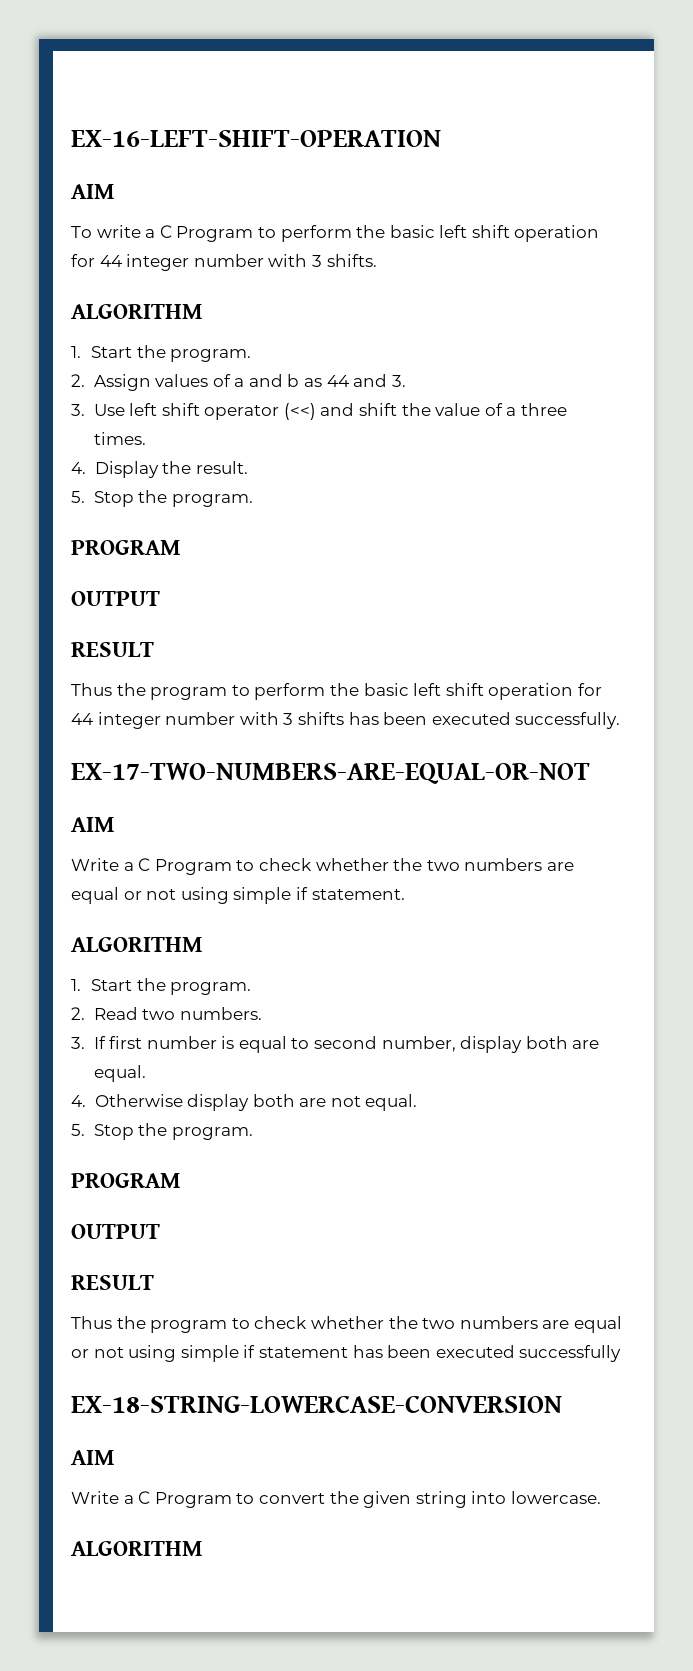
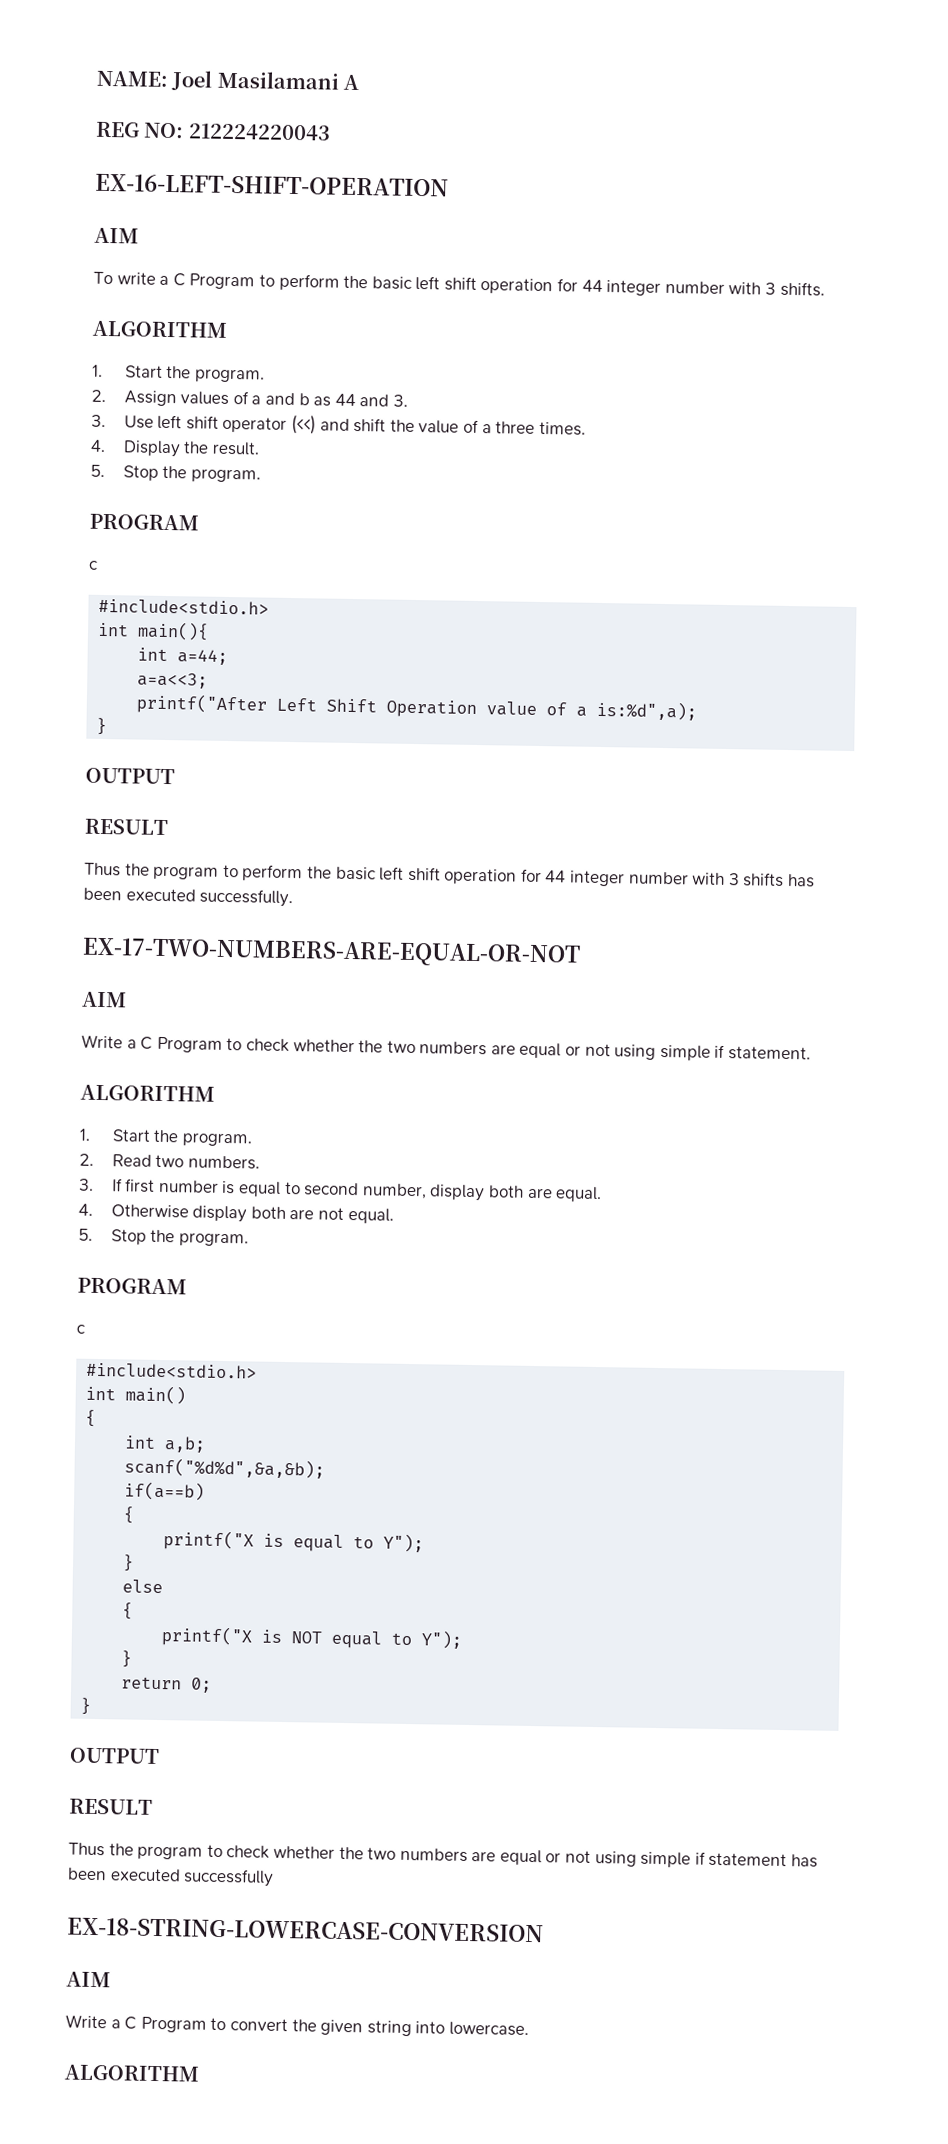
(71, 138) none -> [96,70,360,91] [95,121,331,141] NAME: Joel Masilamani A // REG NO: 212224220043 //
(181, 547) none -> [89,560,98,570] [98,598,270,615] [97,621,210,641] [137,647,229,666] [137,672,209,689] [136,693,698,721] [96,717,108,736] // c // #include<stdio.h> // int main(){ // int a=44; // a=a<<3; // printf("After Left Shift Operation value of a is:%d",a); // }
(181, 1180) none -> [76,1324,85,1334] [86,1362,258,1379] [85,1385,187,1405] [85,1409,97,1427] [124,1435,207,1453] [124,1457,326,1479] [124,1481,206,1501] [123,1506,135,1524] [163,1530,425,1553] [122,1554,135,1572] [122,1579,164,1594] [122,1602,134,1620] [161,1626,464,1649] [121,1650,133,1668] [121,1676,213,1693] [80,1697,92,1715] // c // #include<stdio.h> // int main() // { // int a,b; // scanf("%d%d",&a,&b); // if(a==b) // { // printf("X is equal to Y"); // } // else // { // printf("X is NOT equal to Y"); // } // return 0; // }

